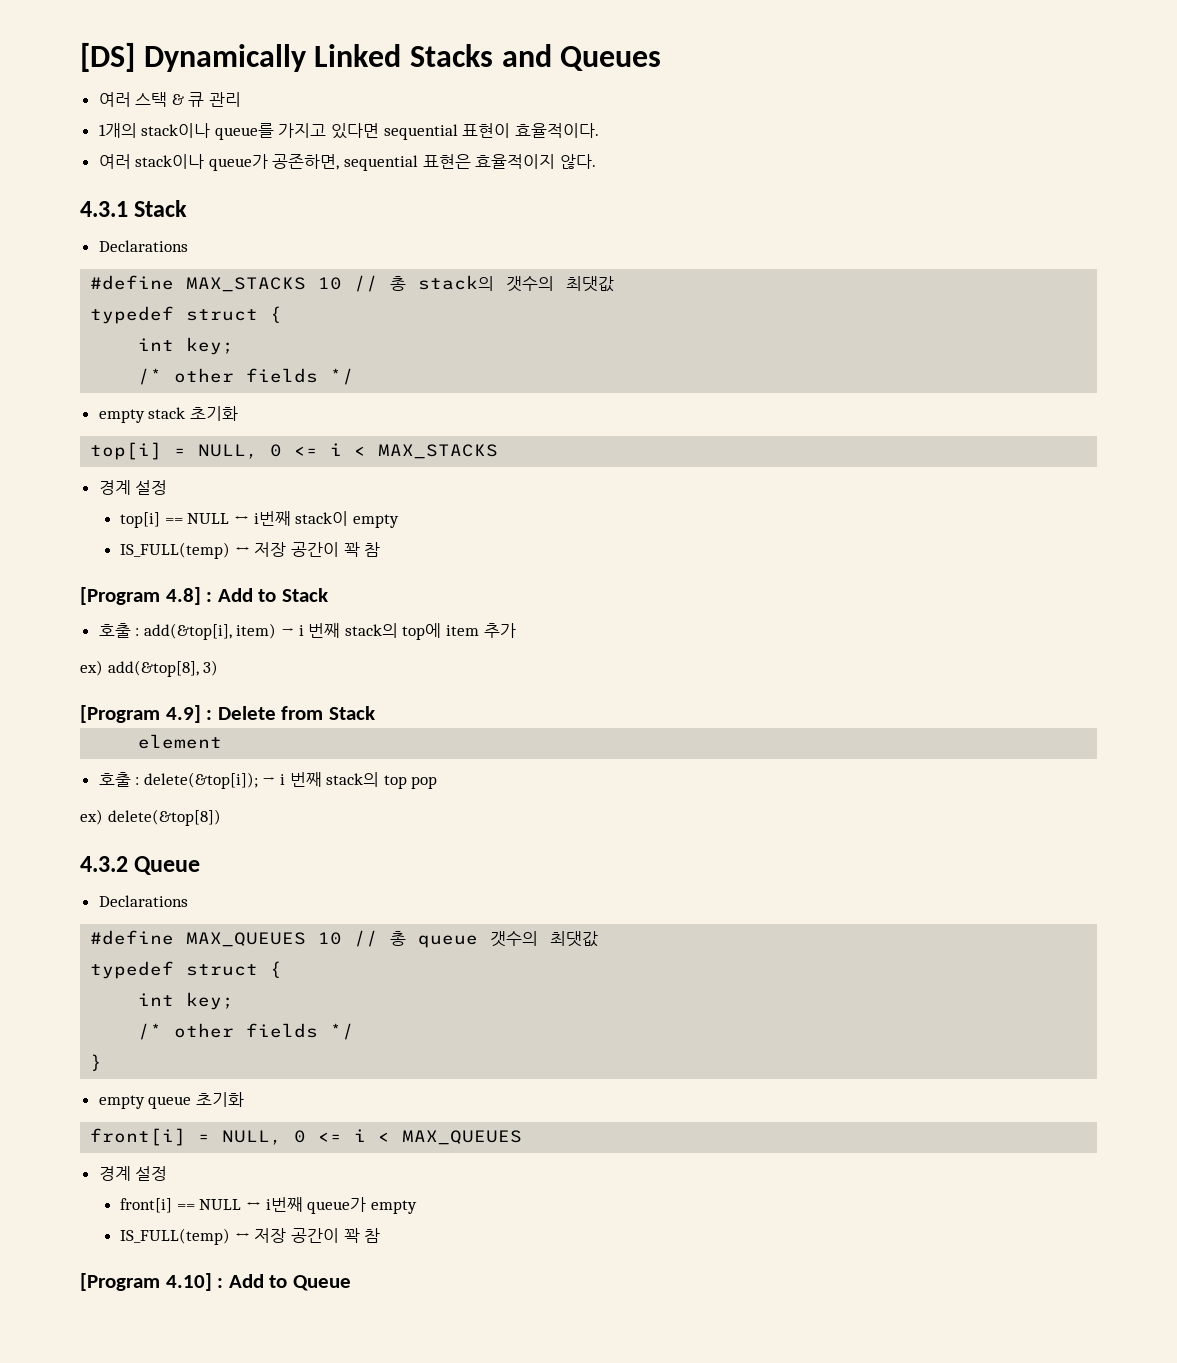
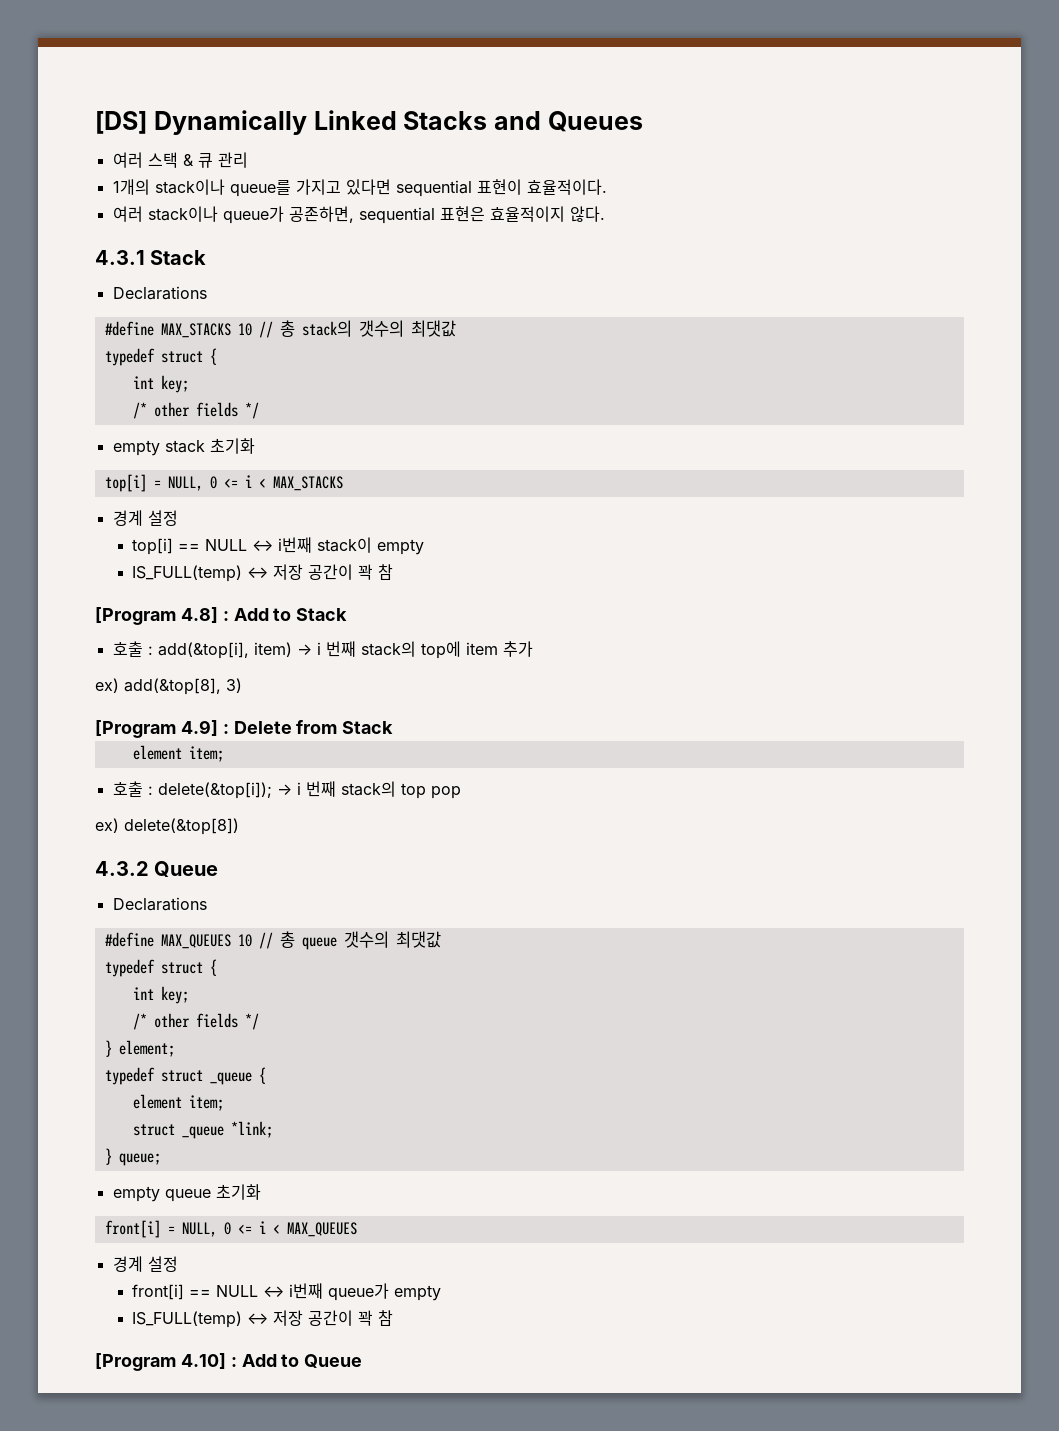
(223, 741) none -> [188,746,224,762] item;
(103, 1062) none -> [118,1040,175,1057] [104,1067,266,1085] [132,1094,224,1111] [132,1121,273,1139] [104,1148,161,1166] element; // typedef struct _queue { // element item; // struct _queue *link; // } queue;

